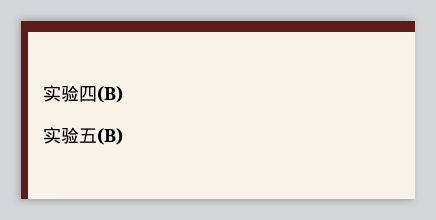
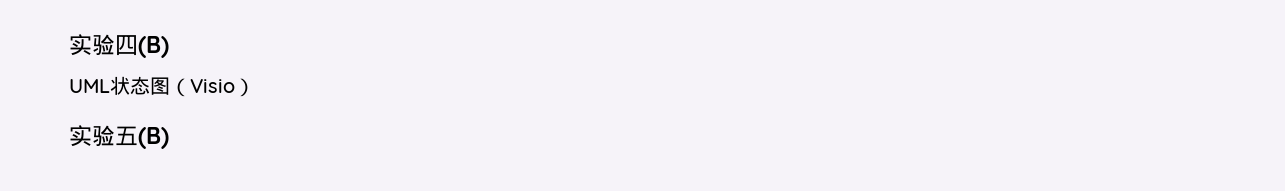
(123, 94) none -> [69,76,255,97] // UML状态图（Visio）

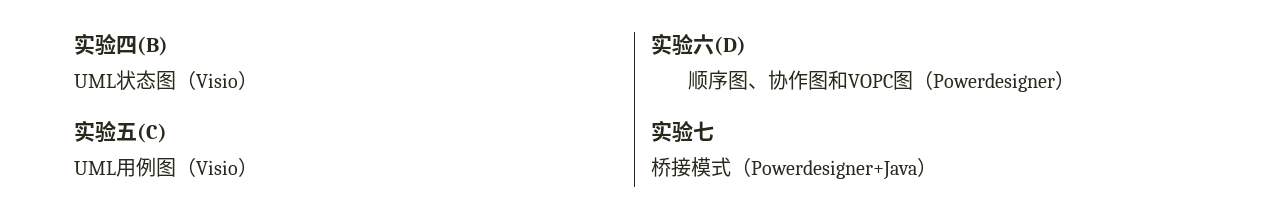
[138,127,169,149] (B) -> [137,123,167,143] [74,157,258,177] [651,33,746,56] [688,70,1076,92] [651,120,714,142] [651,157,937,180] (C) // UML用例图（Visio） // 实验六(D) // 顺序图、协作图和VOPC图（Powerdesigner） // 实验七 // 桥接模式（Powerdesigner+Java）

